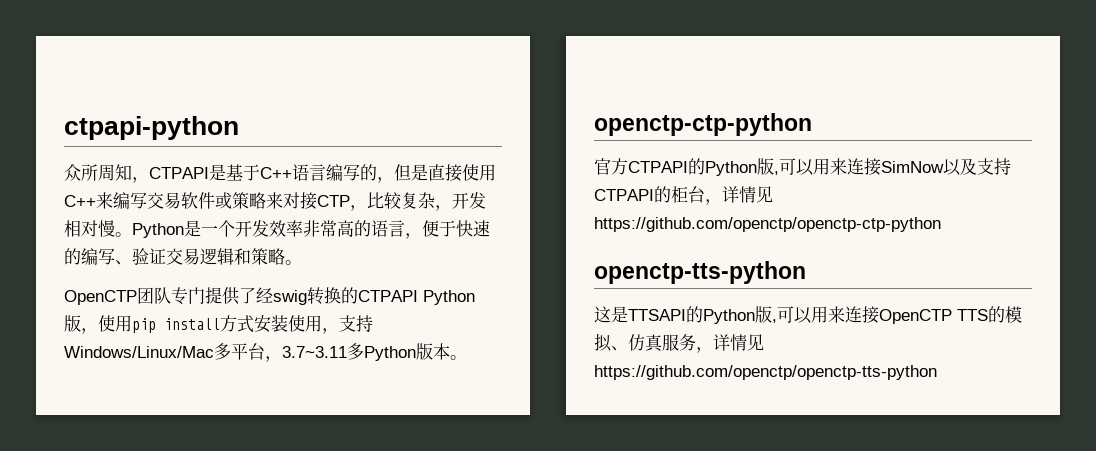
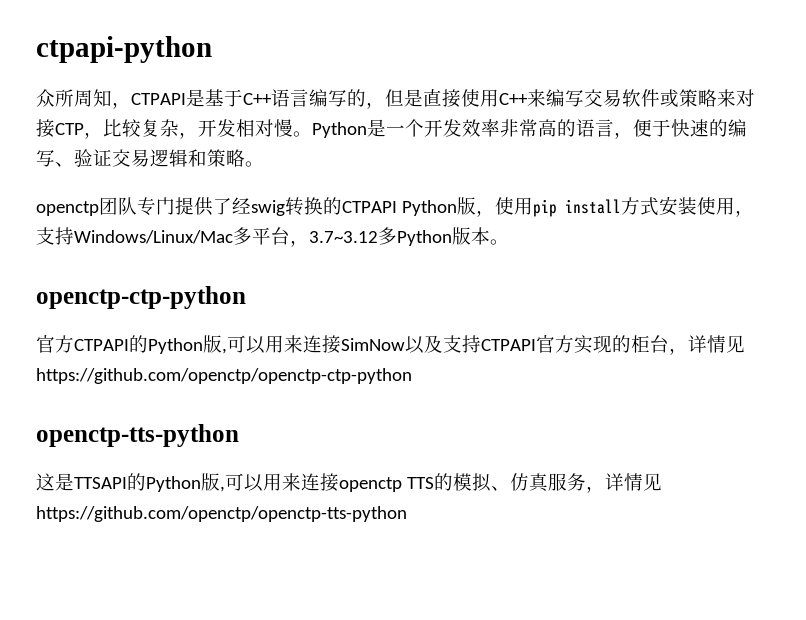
[64,290,137,305] OpenCTP -> [36,201,99,216] openctp
[282,346,347,358] 3.7~3.11 -> [309,231,378,243] 3.7~3.12
(654, 195) none -> [536,335,612,354] 官方实现
[879,309,952,324] OpenCTP -> [339,477,402,492] openctp

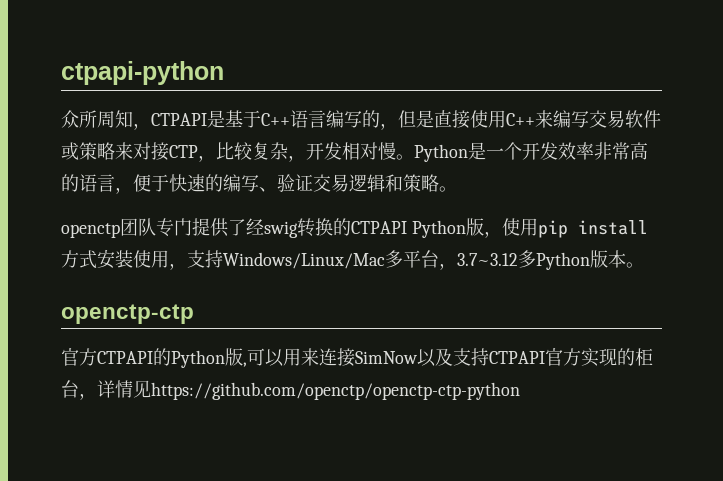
[36,286,246,309] openctp-ctp-python -> [61,304,194,324] openctp-ctp
[36,424,239,447] [36,473,662,493] [36,506,407,522] // openctp-tts-python // 这是TTSAPI的Python版,可以用来连接openctp TTS的模拟、仿真服务，详情见https://github.com/openctp/openctp-tts-python -> (520, 391) none

